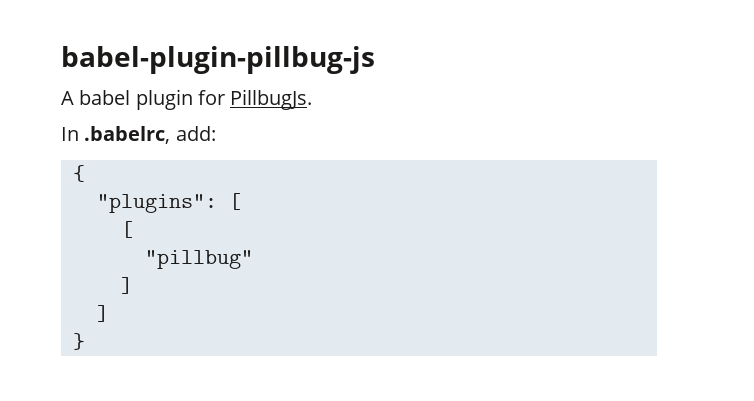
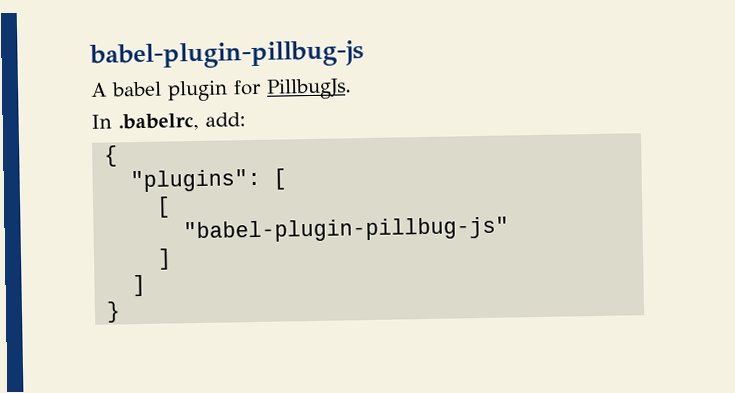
[144,250,253,269] "pillbug" -> [183,216,510,244] "babel-plugin-pillbug-js"

